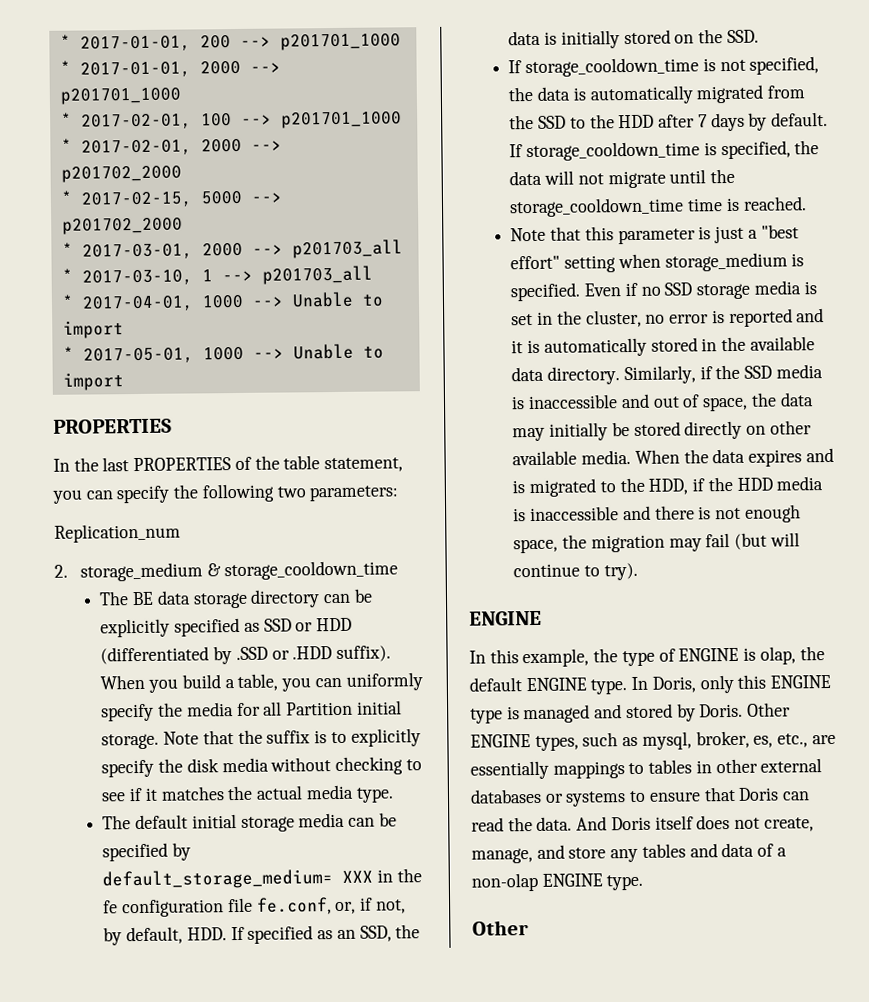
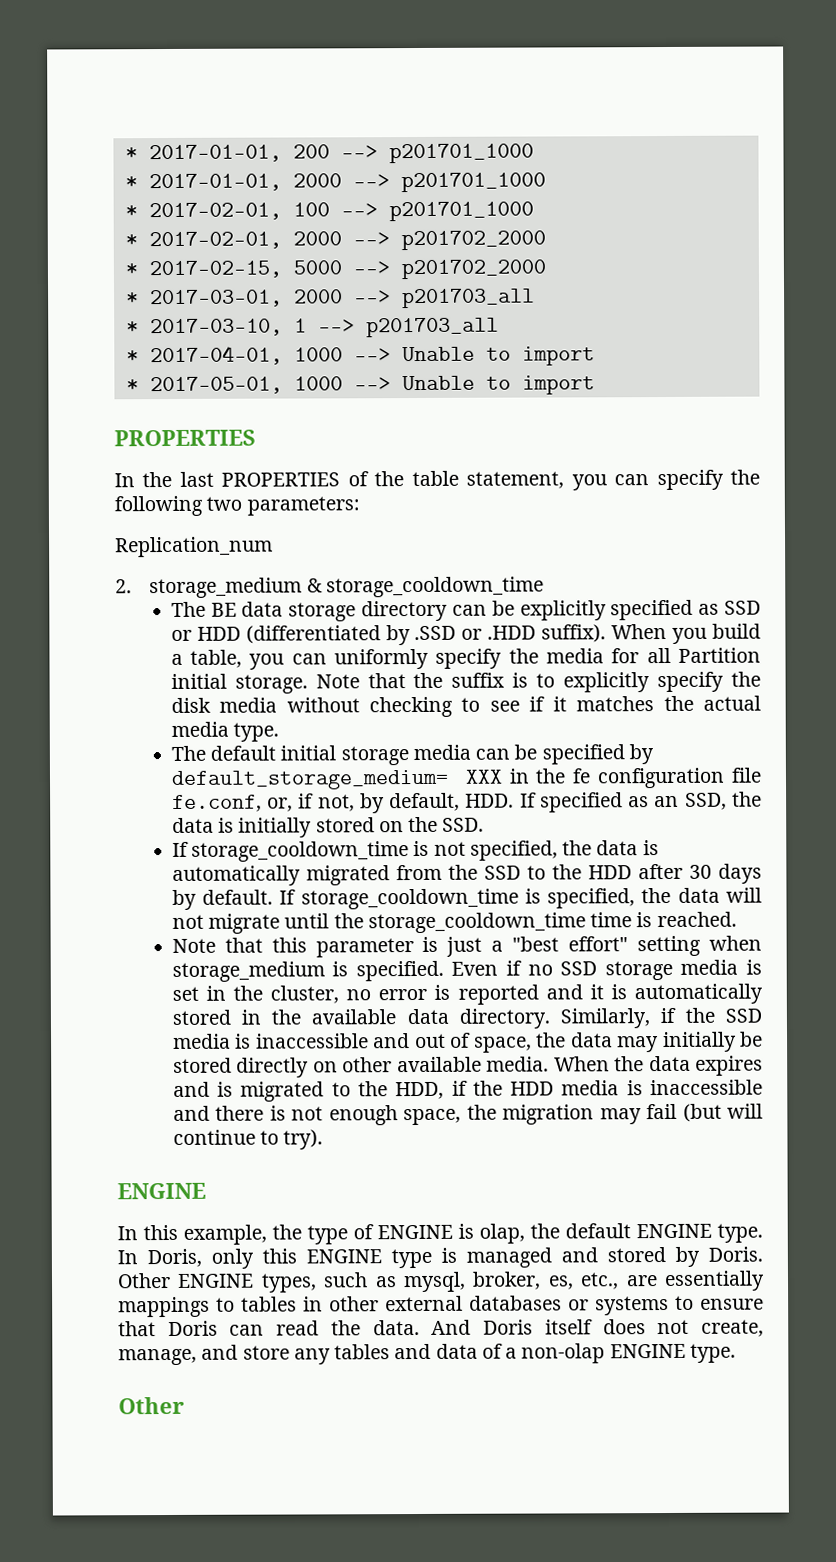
[697,114,708,128] 7 -> [688,864,712,879] 30

